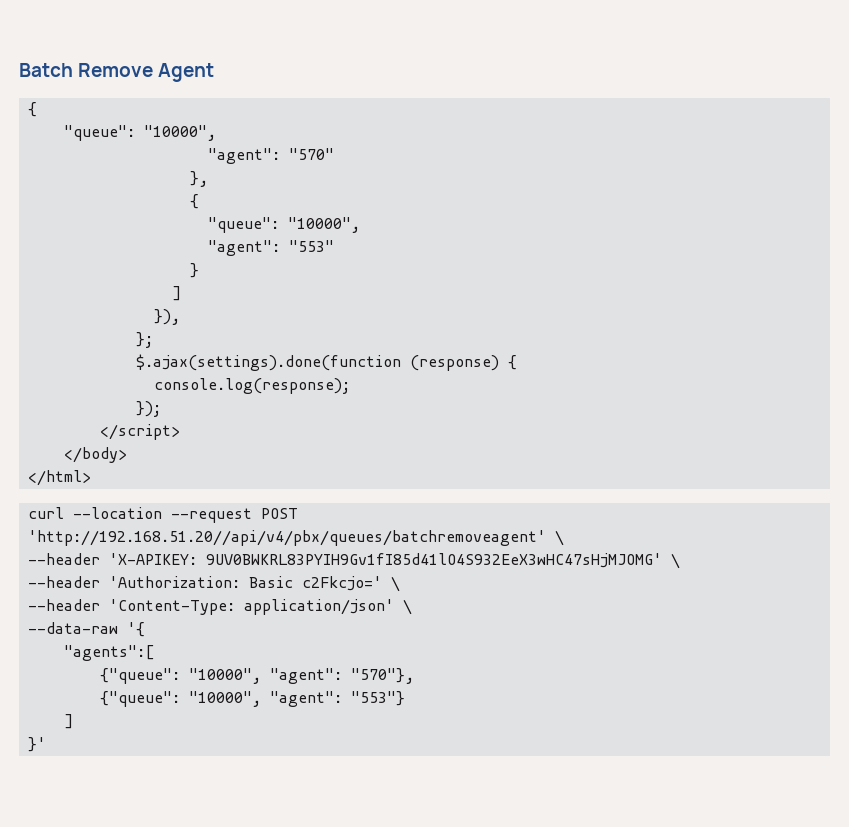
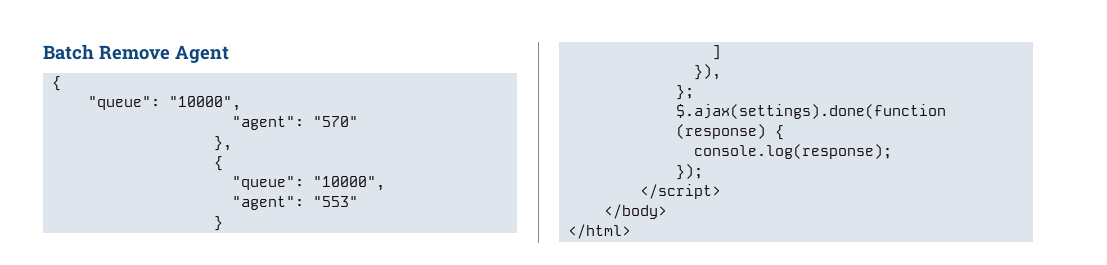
[28,507,298,523] [28,530,564,546] [28,553,680,569] [28,576,400,592] [28,599,412,615] [28,622,145,637] [64,645,154,661] [100,668,414,684] [100,691,405,707] [64,714,73,729] [28,737,46,752] // curl --location --request POST 'http://192.168.51.20//api/v4/pbx/queues/batchremoveagent' \ // --header 'X-APIKEY: 9UV0BWKRL83PYIH9Gv1fI85d41lO4S932EeX3wHC47sHjMJOMG' \ // --header 'Authorization: Basic c2Fkcjo=' \ // --header 'Content-Type: application/json' \ // --data-raw '{ // "agents":[ // {"queue": "10000", "agent": "570"}, // {"queue": "10000", "agent": "553"} // ] // }' -> (631, 231) none

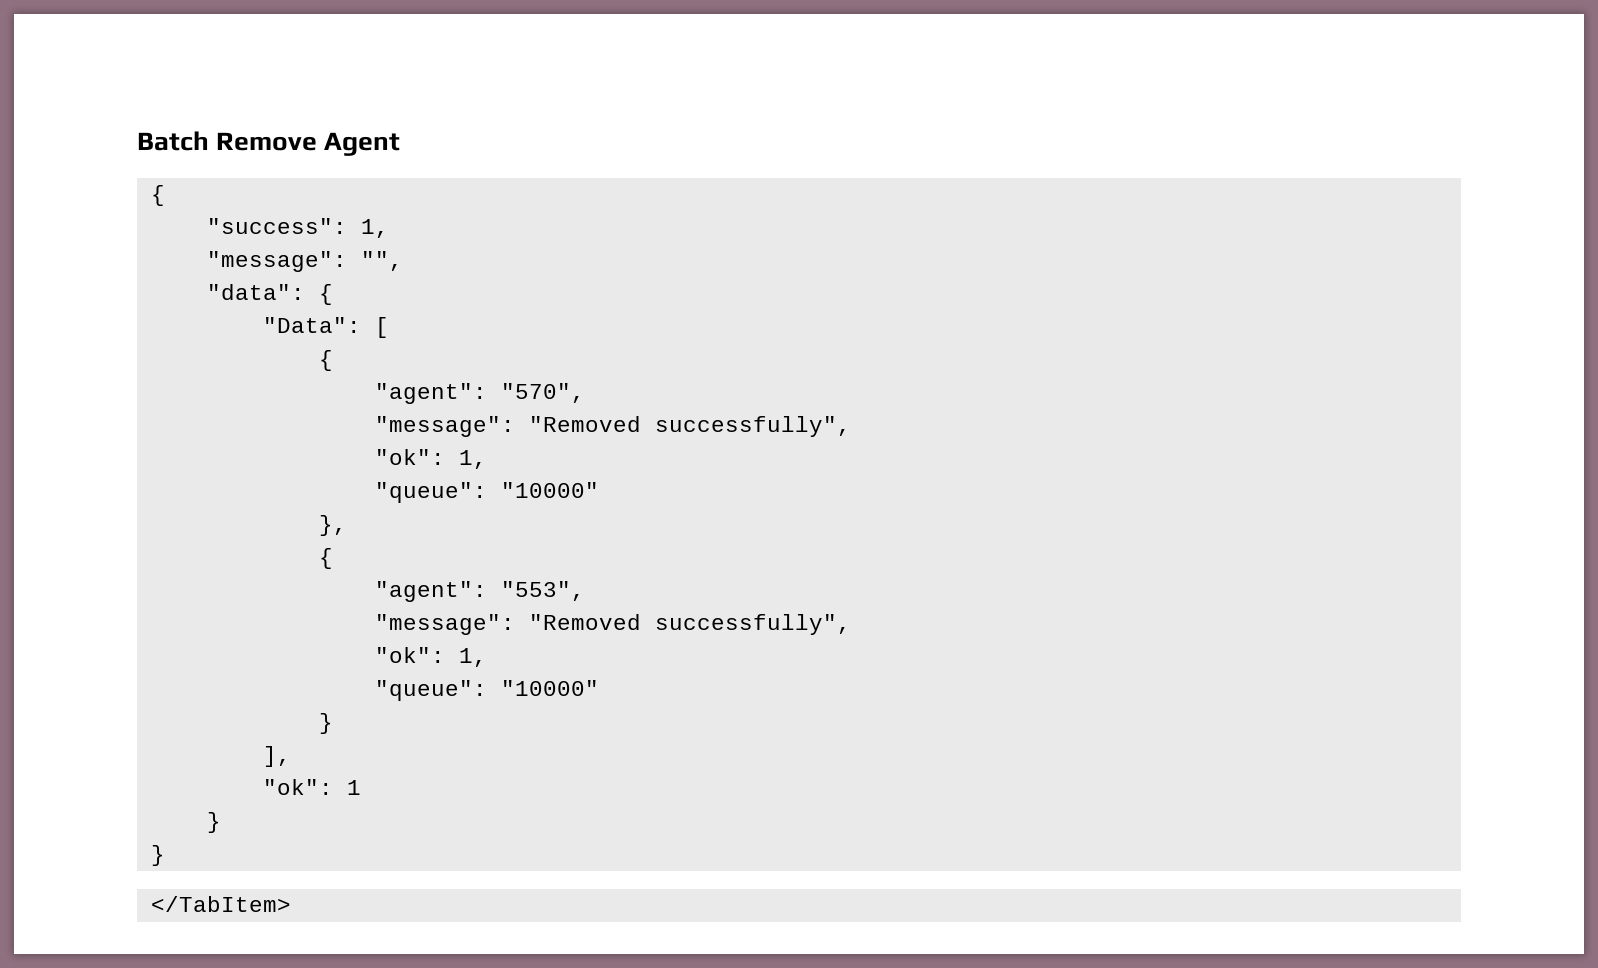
[87,96,241,111] [231,116,358,130] [213,136,232,151] [213,156,223,171] [231,176,385,191] [231,196,358,210] [213,216,223,231] [711,45,721,60] [693,64,721,80] [675,85,694,100] [675,104,946,119] [675,124,784,140] [693,144,892,159] [675,164,703,180] [639,184,721,199] [603,204,667,219] [567,224,631,239] "queue": "10000", // "agent": "570" // }, // { // "queue": "10000", // "agent": "553" // } // ] // }), // }; // $.ajax(settings).done(function (response) { // console.log(response); // }); // </script> // </body> // </html> -> [206,218,389,238] [206,251,403,272] [206,284,333,305] [262,317,389,338] [318,350,333,371] [374,383,585,404] [374,416,851,437] [374,449,487,469] [374,482,599,503] [318,515,347,536] [318,548,333,569] [374,581,585,602] [374,614,851,635] [374,647,487,667] [374,680,599,701] [318,713,333,734] [262,746,291,767] [262,779,361,795] [206,812,221,833] [150,845,165,866] [150,896,291,912] "success": 1, // "message": "", // "data": { // "Data": [ // { // "agent": "570", // "message": "Removed successfully", // "ok": 1, // "queue": "10000" // }, // { // "agent": "553", // "message": "Removed successfully", // "ok": 1, // "queue": "10000" // } // ], // "ok": 1 // } // } // </TabItem>

